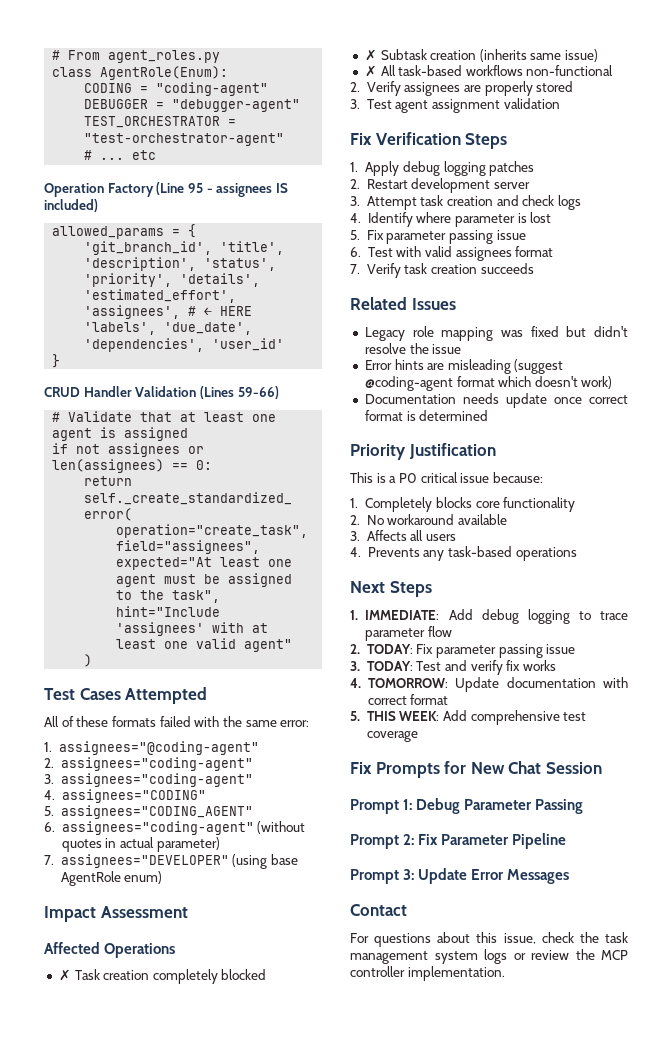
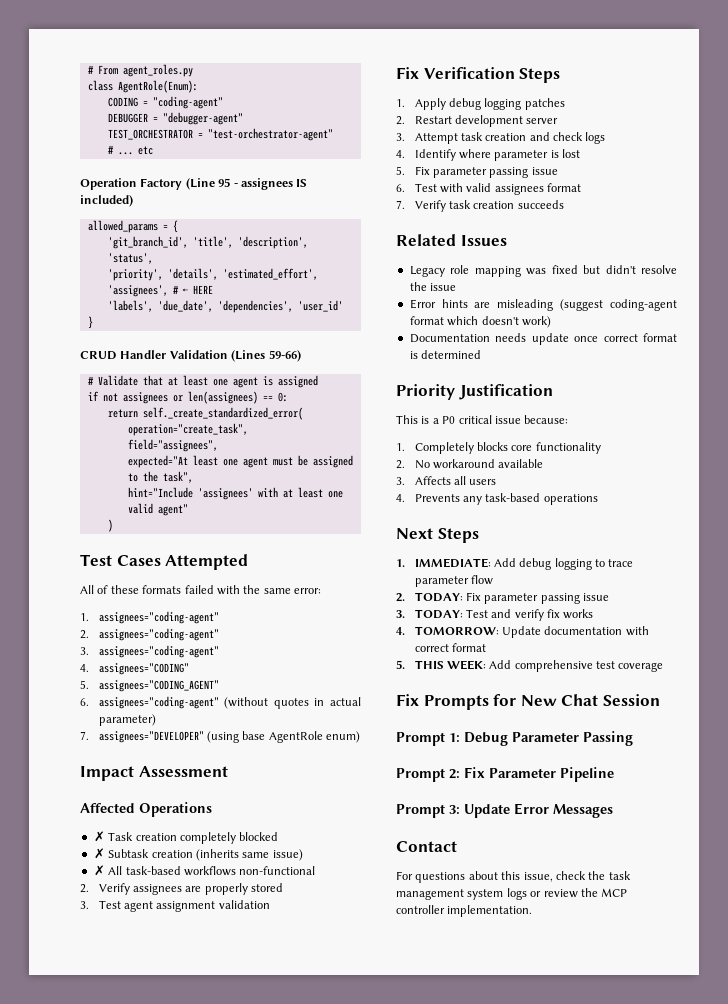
[59,741,260,755] assignees="@coding-agent" -> [98,611,219,624] assignees="coding-agent"
[364,376,453,391] @coding-agent -> [610,299,677,311] coding-agent

